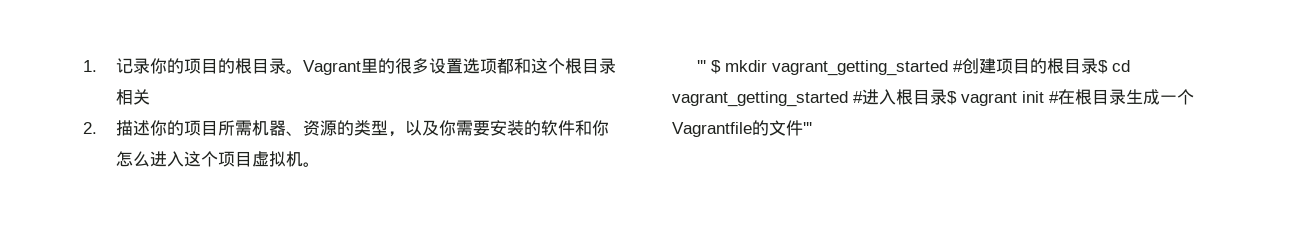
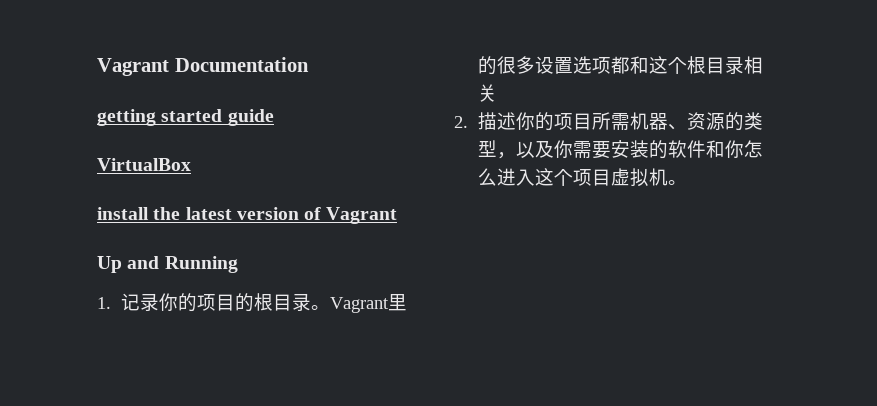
(83, 66) none -> [97,57,309,76] [97,109,274,126] [97,158,191,171] [97,207,398,224] [97,256,238,273] Vagrant Documentation // getting started guide // VirtualBox // install the latest version of Vagrant // Up and Running //
[696,58,1130,76] [672,89,1194,107] [672,120,812,137] // ''' $ mkdir vagrant_getting_started #创建项目的根目录$ cd vagrant_getting_started #进入根目录$ vagrant init #在根目录生成一个Vagrantfile的文件''' -> (687, 182) none

